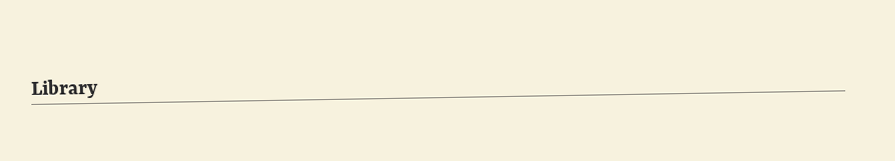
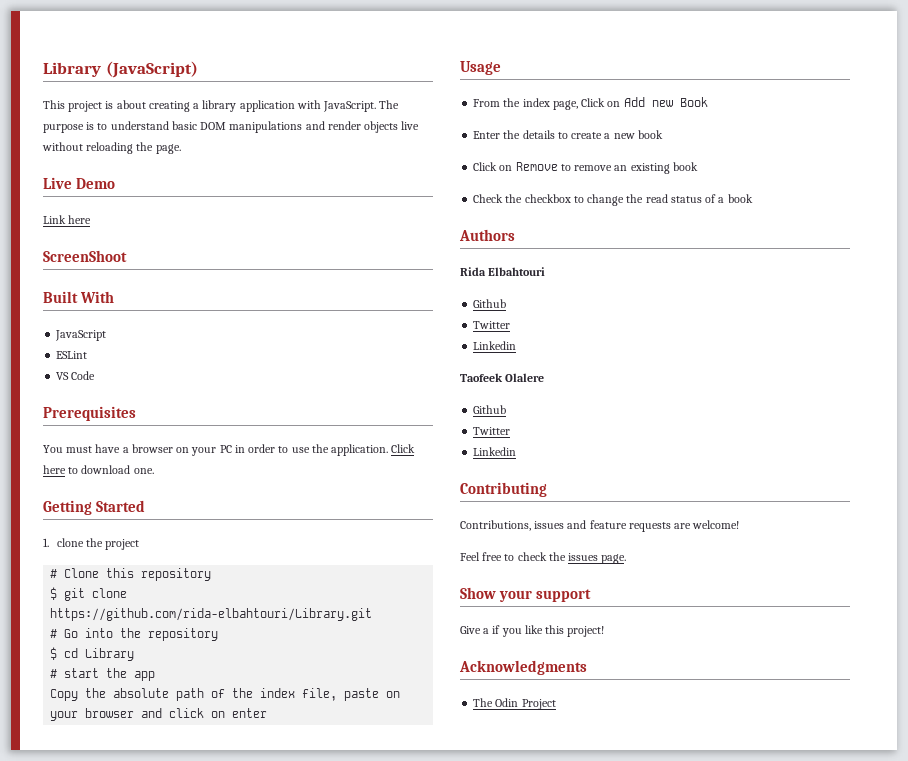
[30,78,99,99] Library -> [43,61,198,78] [43,100,400,112] [43,121,420,133] [42,142,181,154] [43,177,116,189] [43,215,92,224] [43,250,127,262] [43,291,115,303] [55,330,107,341] [56,351,88,359] [56,371,96,380] [43,406,136,421] [43,444,416,456] [43,465,154,474] [43,500,146,515] [43,538,140,550] [50,568,212,581] [50,587,128,601] [50,608,373,621] [50,628,219,641] [50,647,135,661] [50,668,156,681] [50,688,401,701] [50,708,268,721] [460,61,501,75] [473,97,708,110] [473,130,663,139] [473,162,698,174] [473,194,753,206] [459,229,515,241] [460,267,546,276] [473,299,507,308] [473,321,511,329] [473,341,517,350] [460,373,545,382] [473,405,507,414] [473,427,511,435] [473,447,517,456] [460,482,547,497] [460,520,740,532] [460,552,627,564] [460,587,592,602] [460,625,605,637] [459,660,587,675] [473,698,556,710] Library (JavaScript) // This project is about creating a library application with JavaScript. The purpose is to understand basic DOM manipulations and render objects live without reloading the page. // Live Demo // Link here // ScreenShoot // Built With // JavaScript // ESLint // VS Code // Prerequisites // You must have a browser on your PC in order to use the application. Click here to download one. // Getting Started // 1. clone the project // # Clone this repository // $ git clone https://github.com/rida-elbahtouri/Library.git // # Go into the repository // $ cd Library // # start the app // Copy the absolute path of the index file, paste on your browser and click on enter // Usage // From the index page, Click on Add new Book // Enter the details to create a new book // Click on Remove to remove an existing book // Check the checkbox to change the read status of a book // Authors // Rida Elbahtouri // Github // Twitter // Linkedin // Taofeek Olalere // Github // Twitter // Linkedin // Contributing // Contributions, issues and feature requests are welcome! // Feel free to check the issues page. // Show your support // Give a if you like this project! // Acknowledgments // The Odin Project

